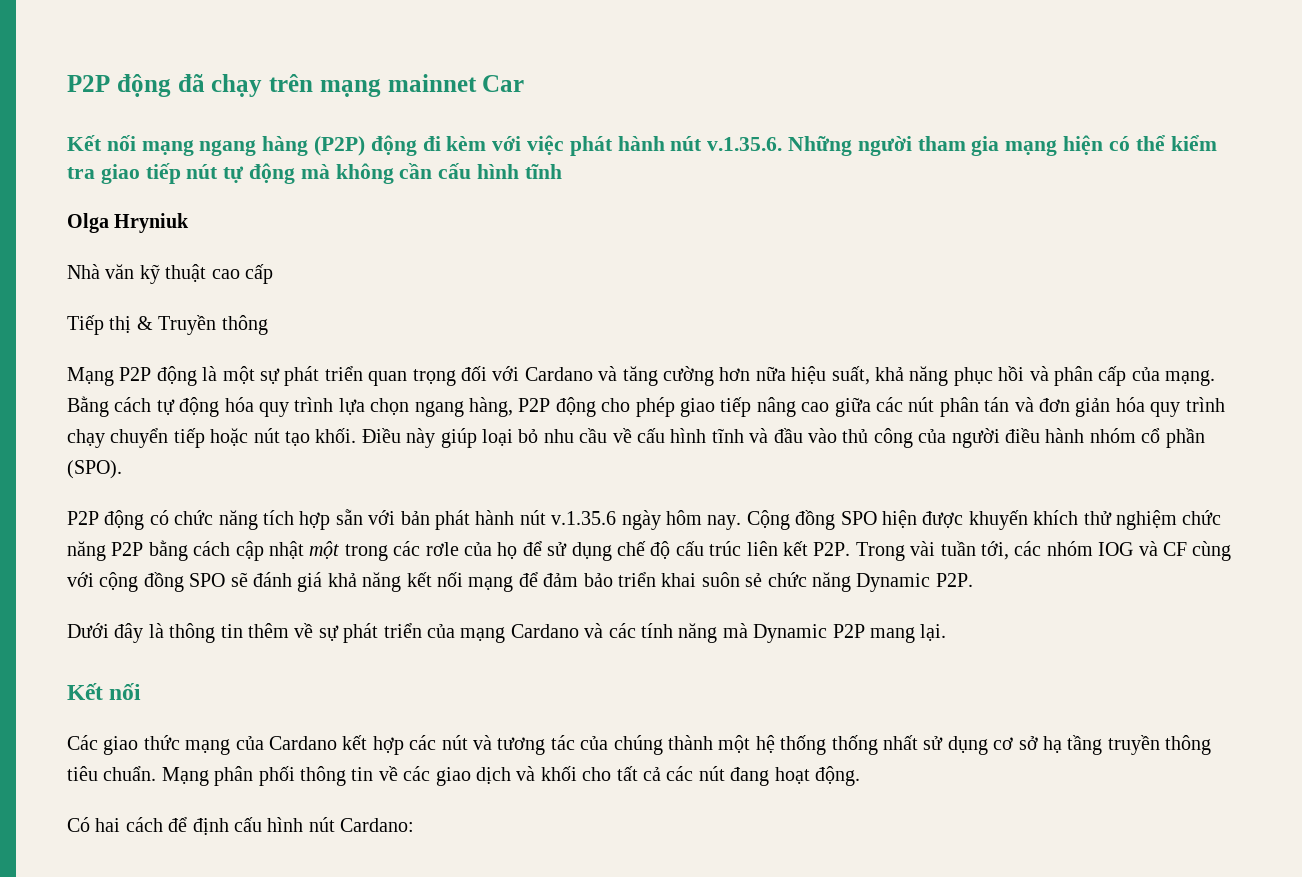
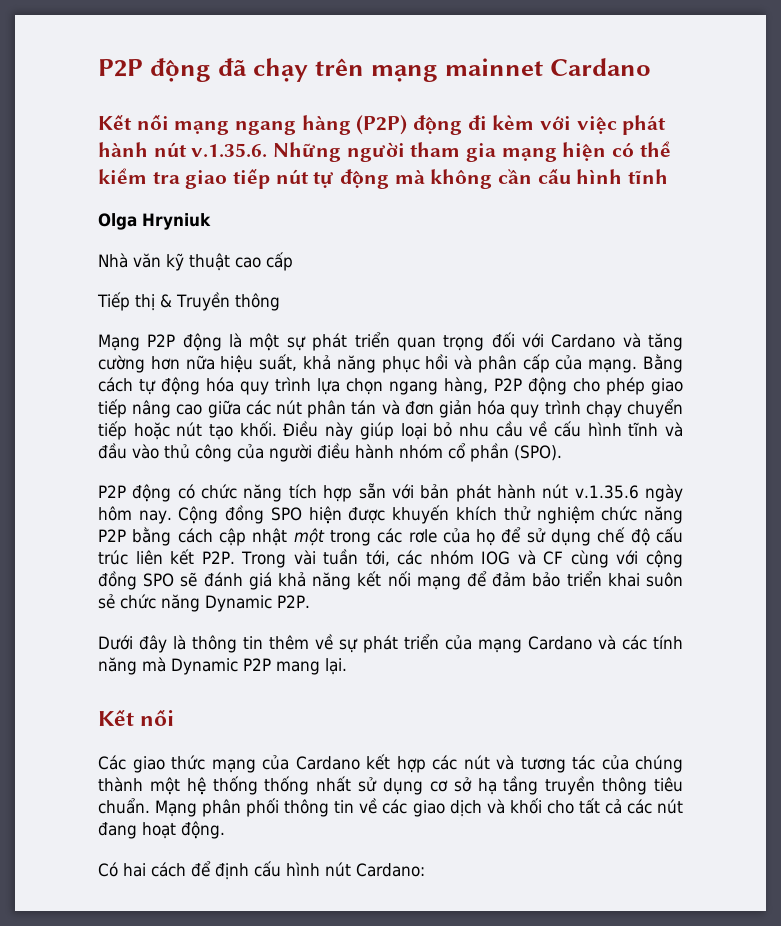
[482,75,525,92] Car -> [550,58,652,76] Cardano

